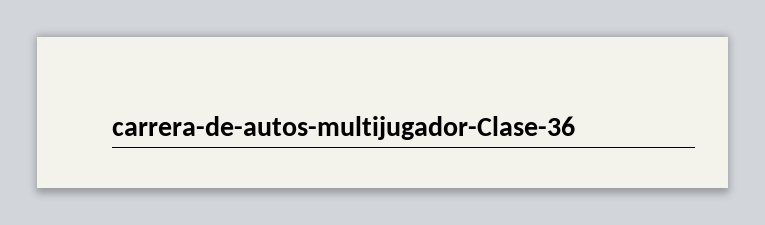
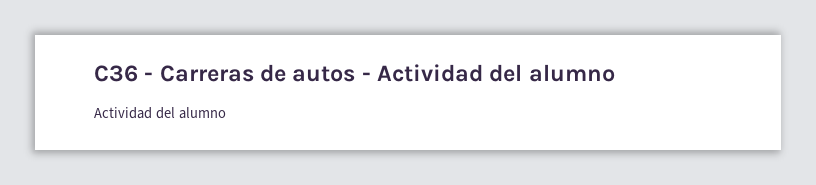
[112,116,575,140] carrera-de-autos-multijugador-Clase-36 -> [94,64,615,82] [94,107,226,119] C36 - Carreras de autos - Actividad del alumno // Actividad del alumno

